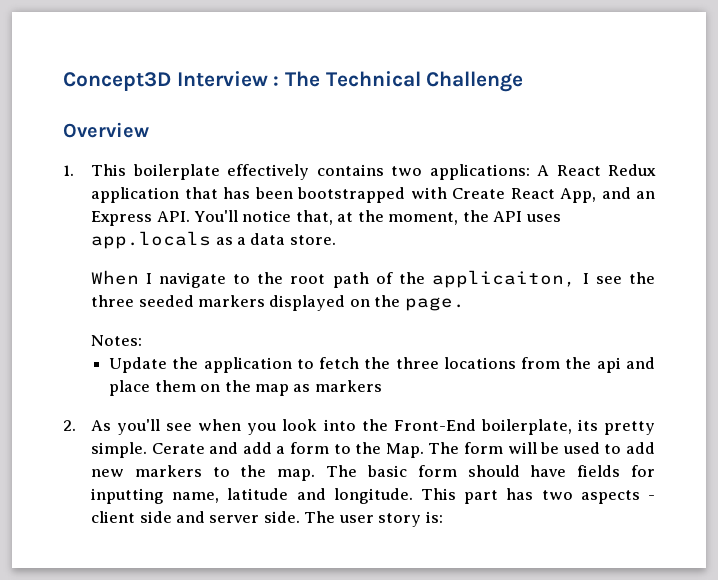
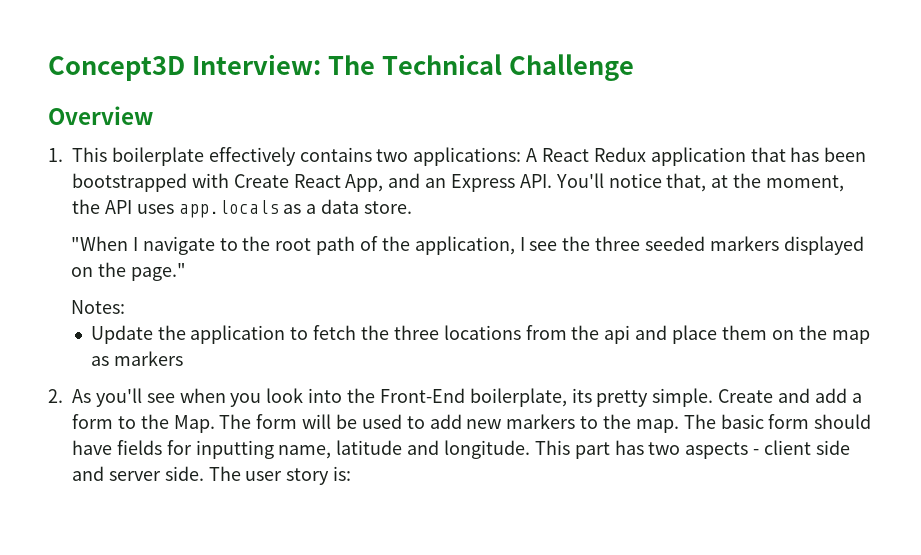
[176,71,280,87] Interview : -> [191,54,321,75] Interview:
[91,270,140,285] When -> [70,236,128,251] "When
[431,270,576,288] applicaiton, -> [414,236,515,255] application,
[404,297,465,311] page. -> [130,263,186,281] page."
[151,443,205,454] Cerate -> [718,389,774,403] Create

